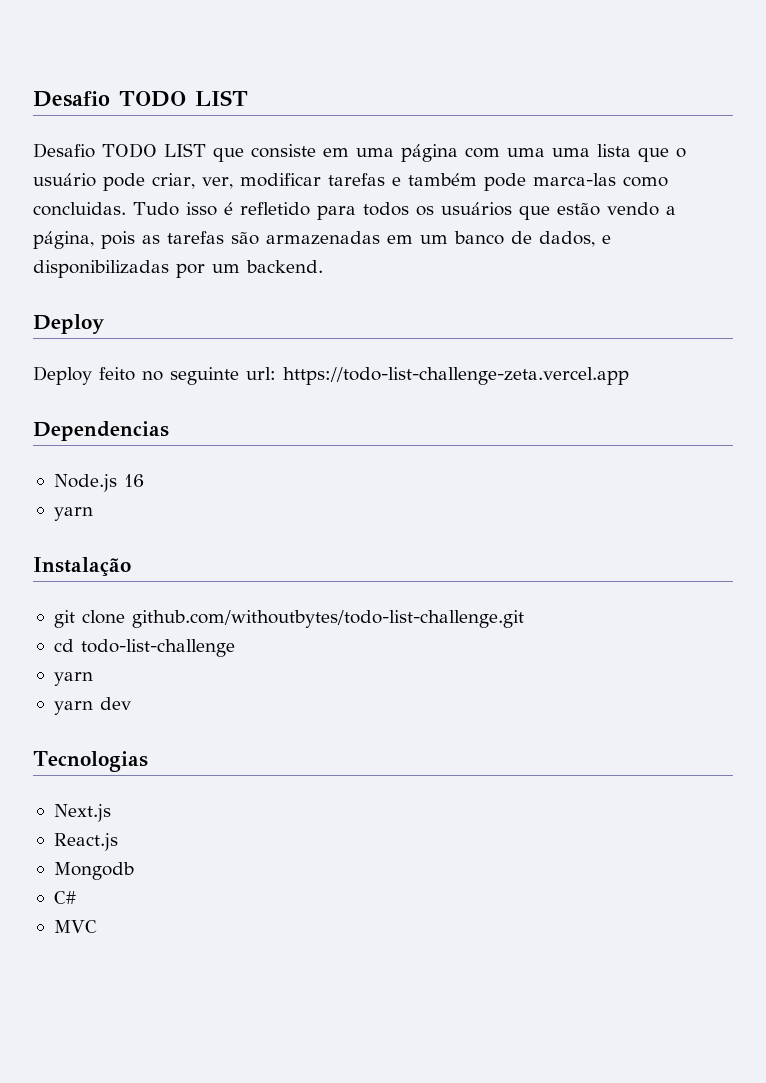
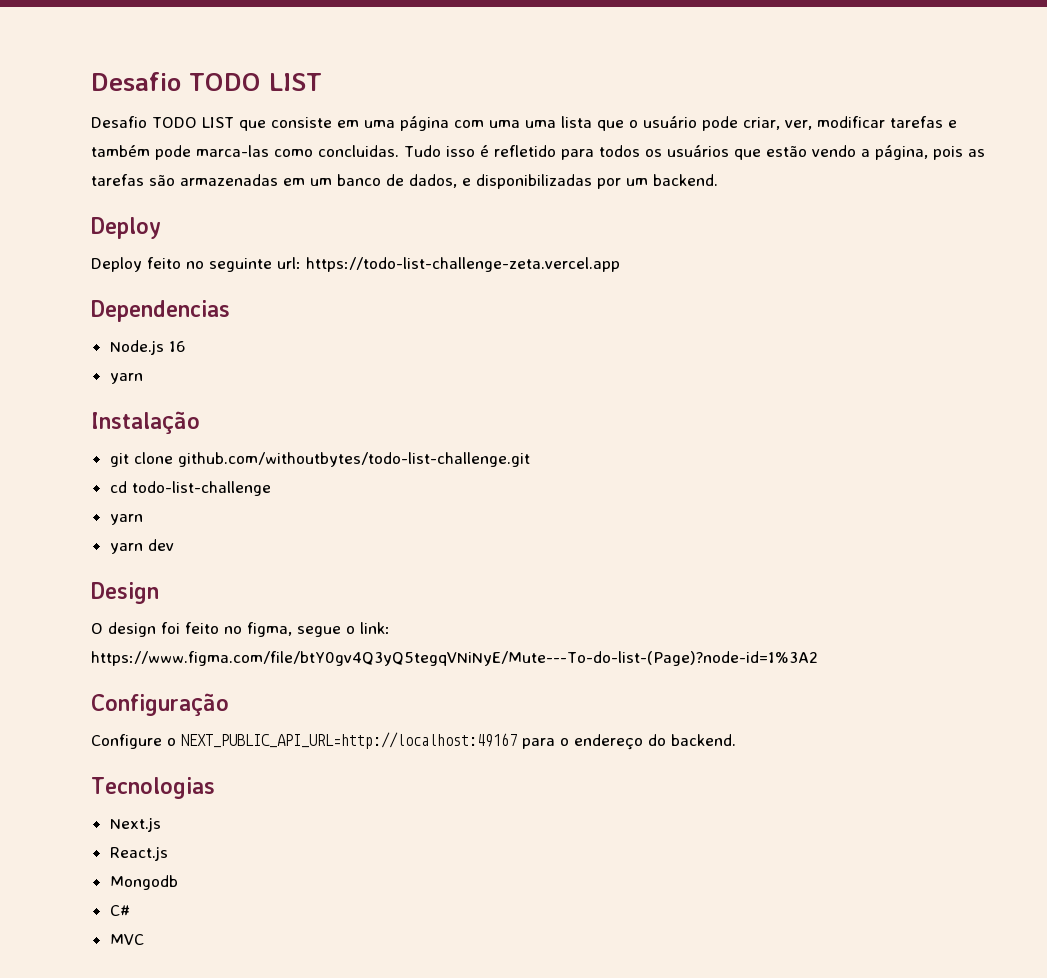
(131, 703) none -> [91,582,159,604] [91,622,390,637] [91,651,818,666] [91,693,229,716] [91,732,736,750] // Design // O design foi feito no figma, segue o link: https://www.figma.com/file/btY0gv4Q3yQ5tegqVNiNyE/Mute---To-do-list-(Page)?node-id=1%3A2 // Configuração // Configure o NEXT_PUBLIC_API_URL=http://localhost:49167 para o endereço do backend.

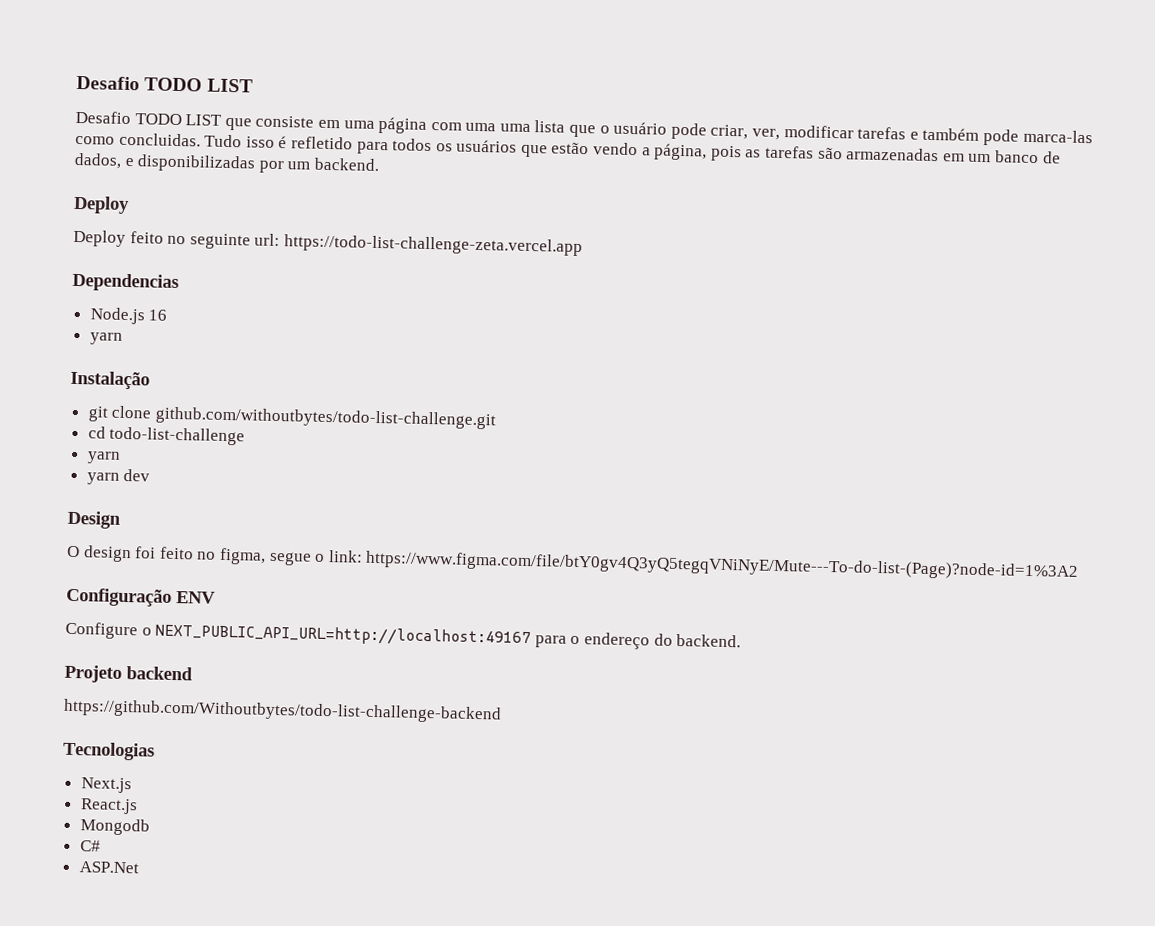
(229, 704) none -> [176,591,216,604] ENV
(736, 740) none -> [64,664,193,683] [63,698,502,724] // Projeto backend // https://github.com/Withoutbytes/todo-list-challenge-backend
[109,934,144,945] MVC -> [78,861,139,874] ASP.Net

